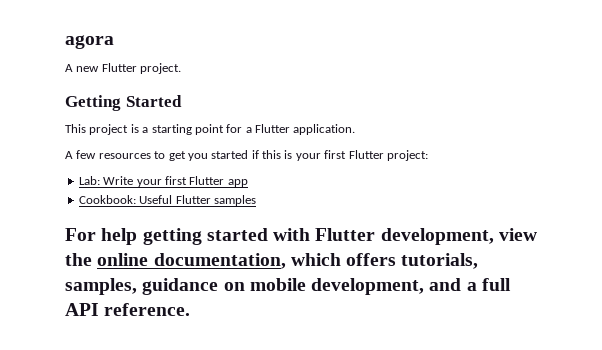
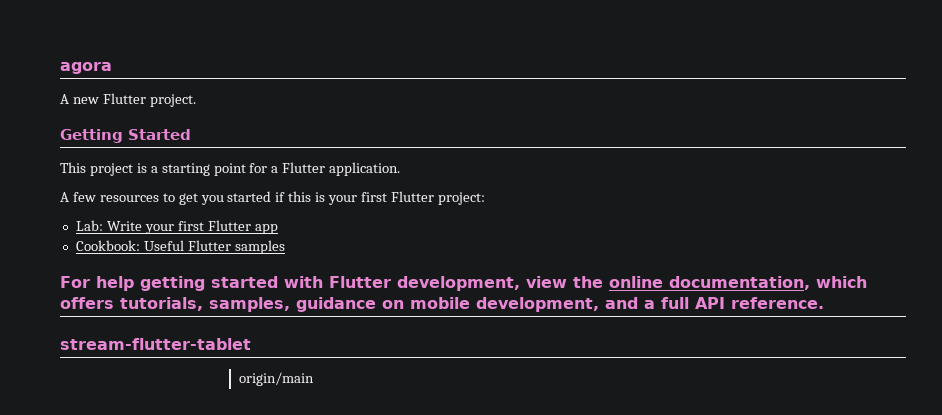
(191, 309) none -> [60,338,251,350] [239,372,315,386] // stream-flutter-tablet // origin/main

